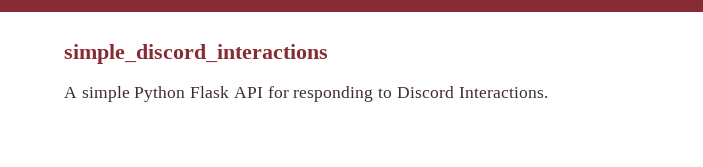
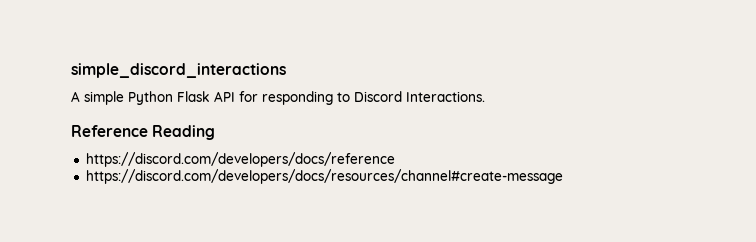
(548, 92) none -> [71,125,216,140] [85,152,395,167] [85,169,563,184] // Reference Reading // https://discord.com/developers/docs/reference // https://discord.com/developers/docs/resources/channel#create-message

